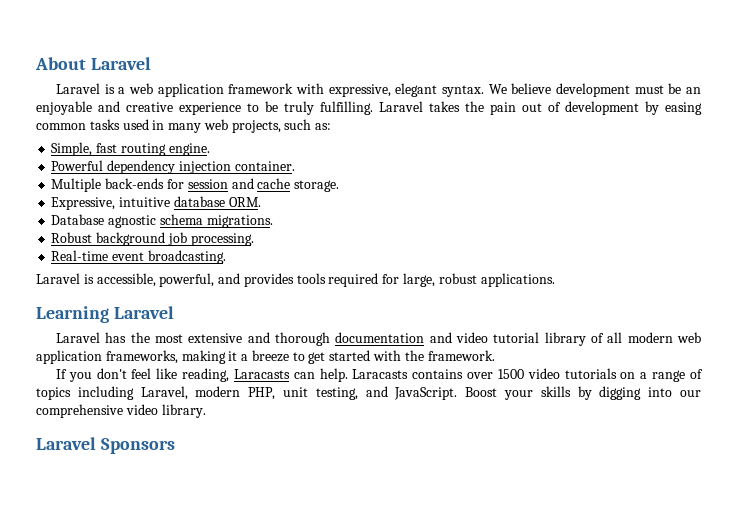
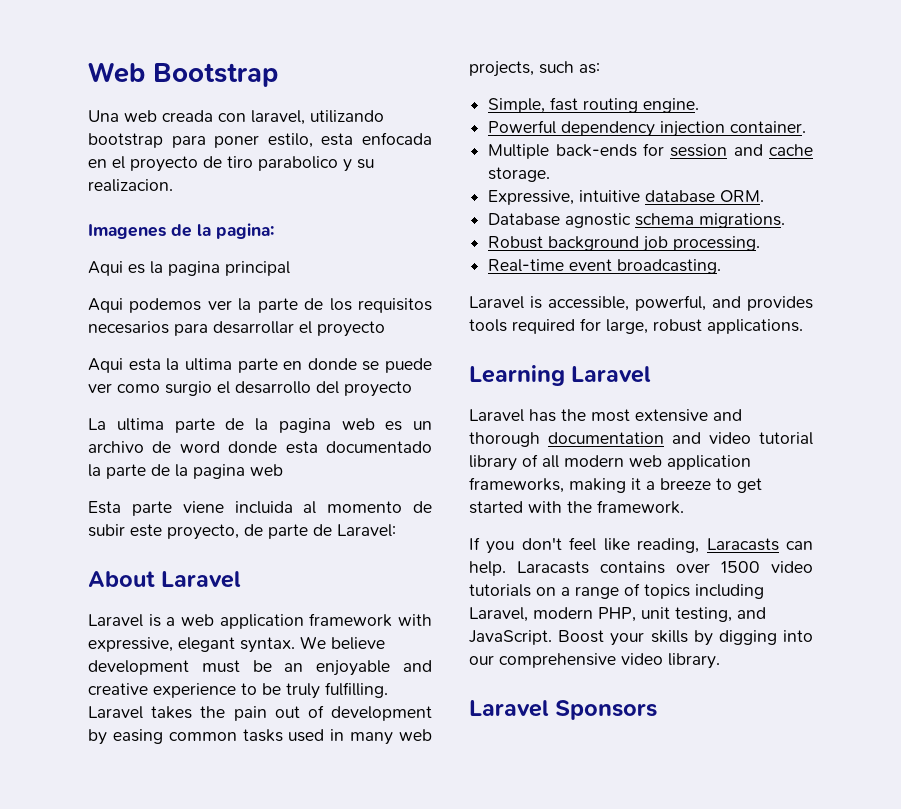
(35, 63) none -> [88,62,279,87] [88,110,384,125] [88,132,432,148] [88,156,374,172] [88,179,173,192] [88,223,274,239] [88,261,290,276] [88,298,432,313] [88,321,385,337] [88,358,432,373] [88,381,412,397] [88,418,432,433] [88,441,432,454] [88,464,283,479] [88,501,432,516] [88,524,396,540] Web Bootstrap // Una web creada con laravel, utilizando bootstrap para poner estilo, esta enfocada en el proyecto de tiro parabolico y su realizacion. // Imagenes de la pagina: // Aqui es la pagina principal // Aqui podemos ver la parte de los requisitos necesarios para desarrollar el proyecto // Aqui esta la ultima parte en donde se puede ver como surgio el desarrollo del proyecto // La ultima parte de la pagina web es un archivo de word donde esta documentado la parte de la pagina web // Esta parte viene incluida al momento de subir este proyecto, de parte de Laravel: //

